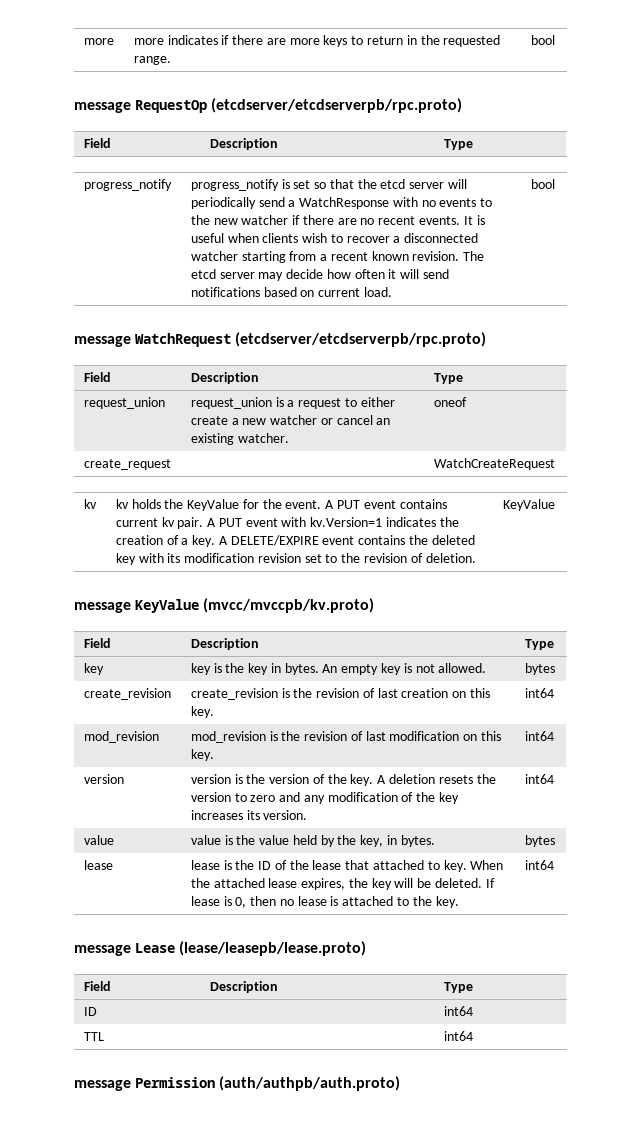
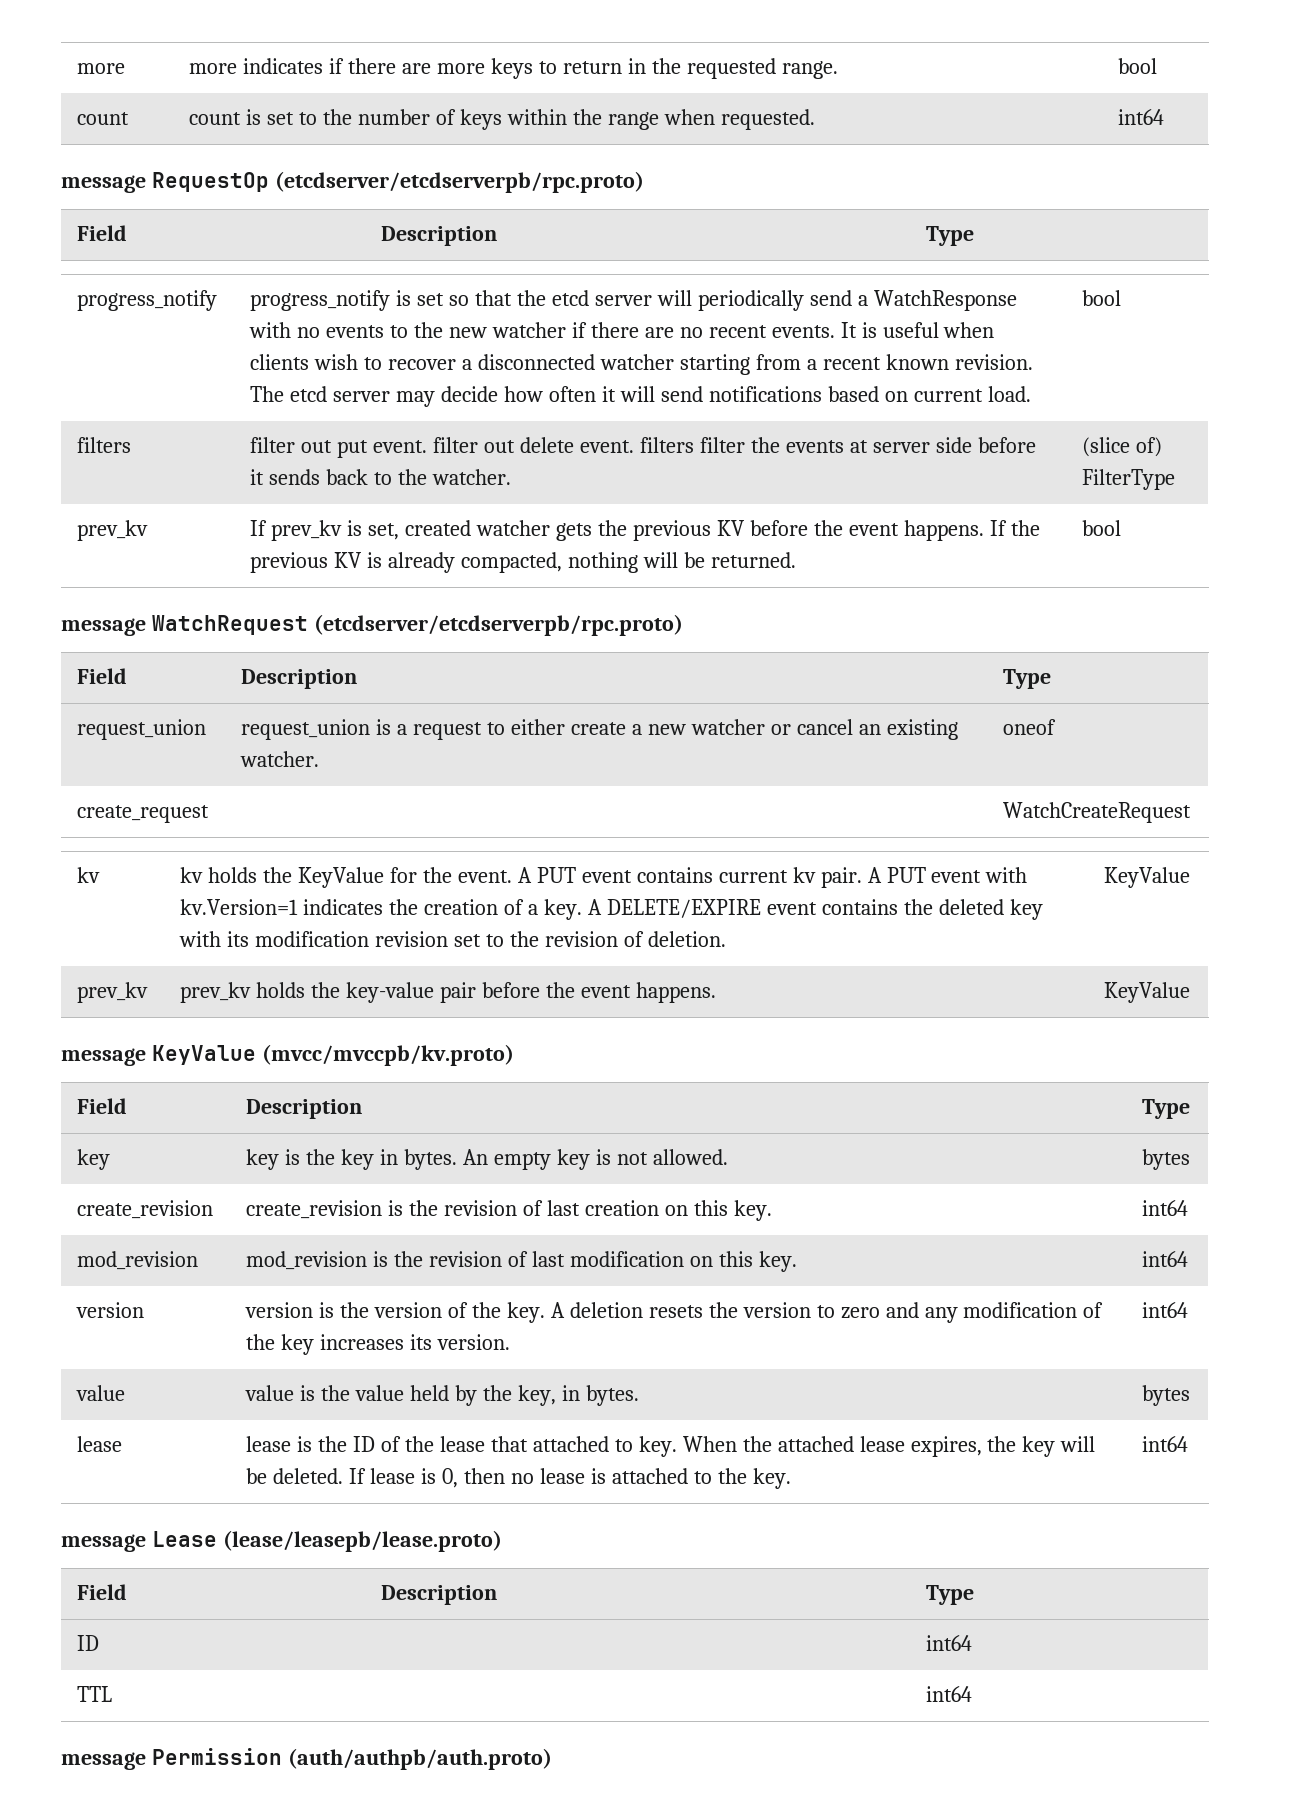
(555, 40) none -> [77,112,130,125] [189,109,815,130] [1118,109,1165,125] // count | count is set to the number of keys within the range when requested. | int64
(555, 184) none -> [77,437,132,453] [250,437,1036,458] [250,469,512,485] [1082,437,1163,457] [1082,469,1176,490] [77,520,149,541] [250,520,1040,541] [250,552,796,573] [1082,520,1122,536] // filters | filter out put event. filter out delete event. filters filter the events at server side before it sends back to the watcher. | (slice of) FilterType // prev_kv | If prev_kv is set, created watcher gets the previous KV before the event happens. If the previous KV is already compacted, nothing will be returned. | bool
(555, 505) none -> [77,982,149,1003] [180,982,716,1003] [1104,982,1191,1003] // prev_kv | prev_kv holds the key-value pair before the event happens. | KeyValue

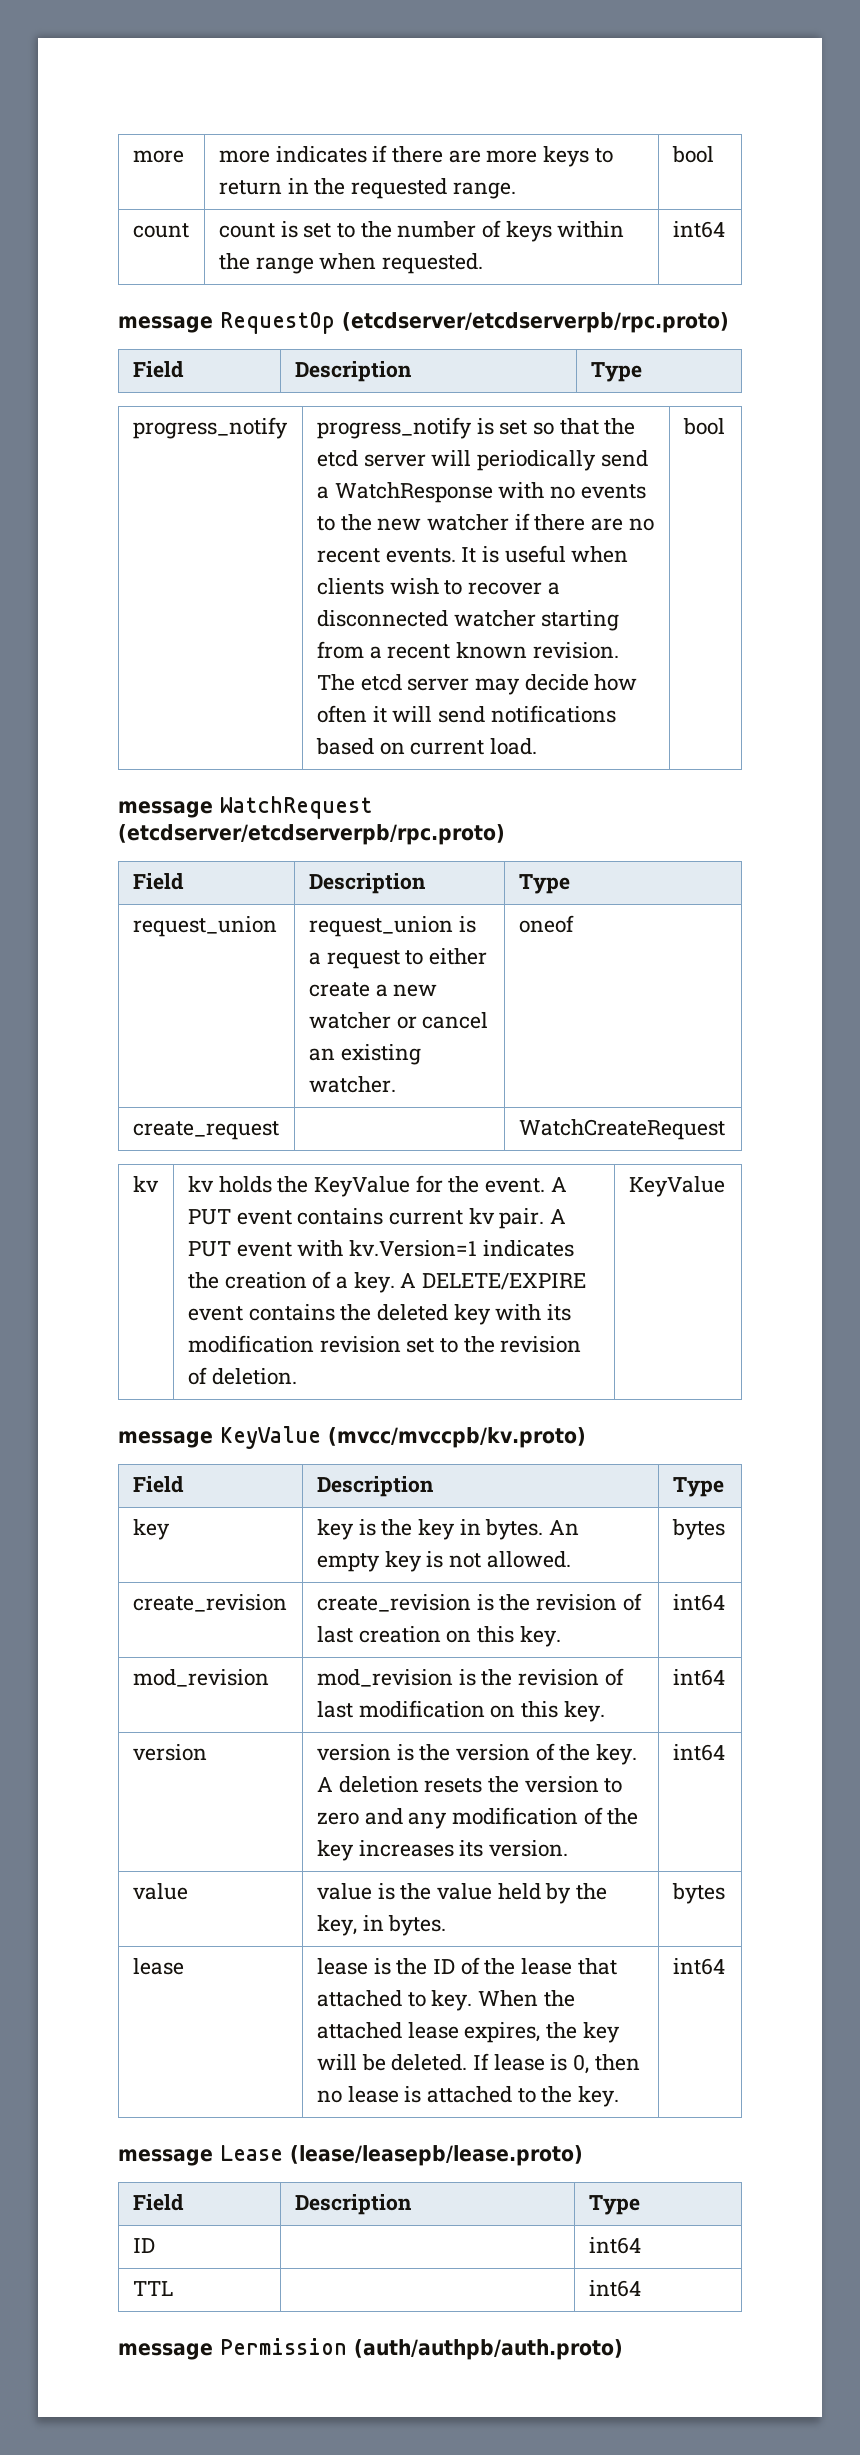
[77,437,132,453] [250,437,1036,458] [250,469,512,485] [1082,437,1163,457] [1082,469,1176,490] [77,520,149,541] [250,520,1040,541] [250,552,796,573] [1082,520,1122,536] // filters | filter out put event. filter out delete event. filters filter the events at server side before it sends back to the watcher. | (slice of) FilterType // prev_kv | If prev_kv is set, created watcher gets the previous KV before the event happens. If the previous KV is already compacted, nothing will be returned. | bool -> (725, 426) none
[77,982,149,1003] [180,982,716,1003] [1104,982,1191,1003] // prev_kv | prev_kv holds the key-value pair before the event happens. | KeyValue -> (725, 1186) none

